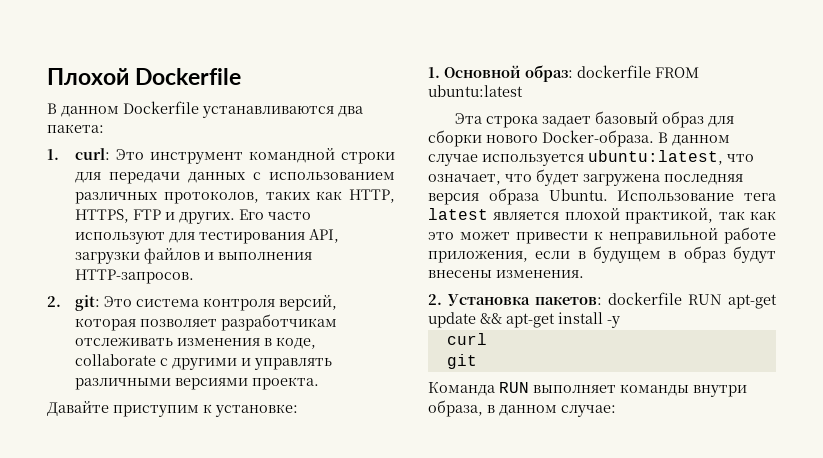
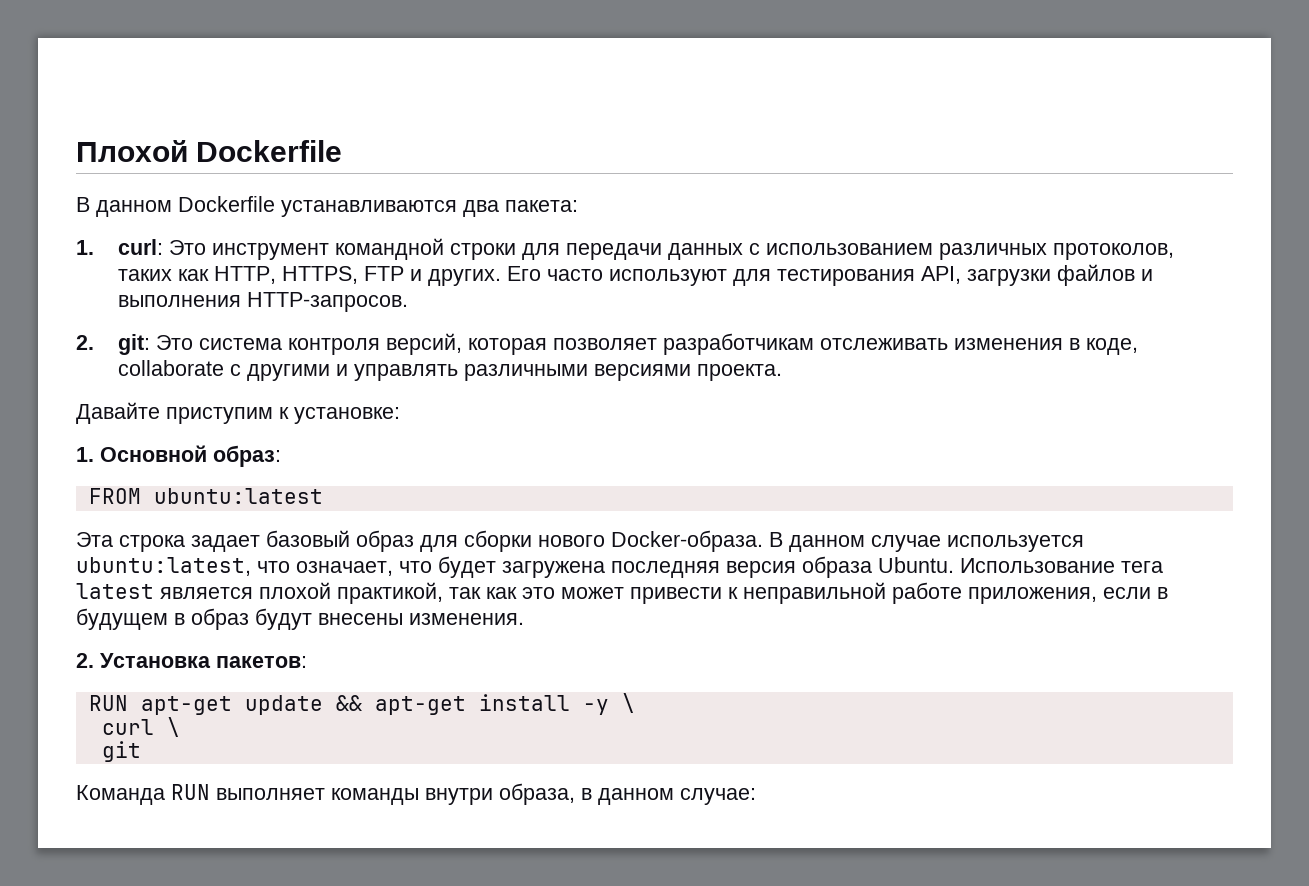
[577,65,651,78] dockerfile -> (281, 456) //
[608,292,682,305] dockerfile -> (307, 662) //
(620, 322) none -> [621,693,635,713] \
(487, 339) none -> [166,717,180,737] \

